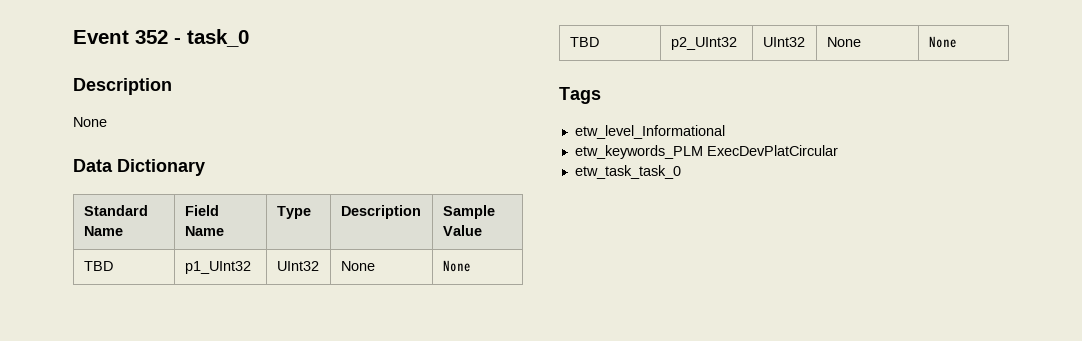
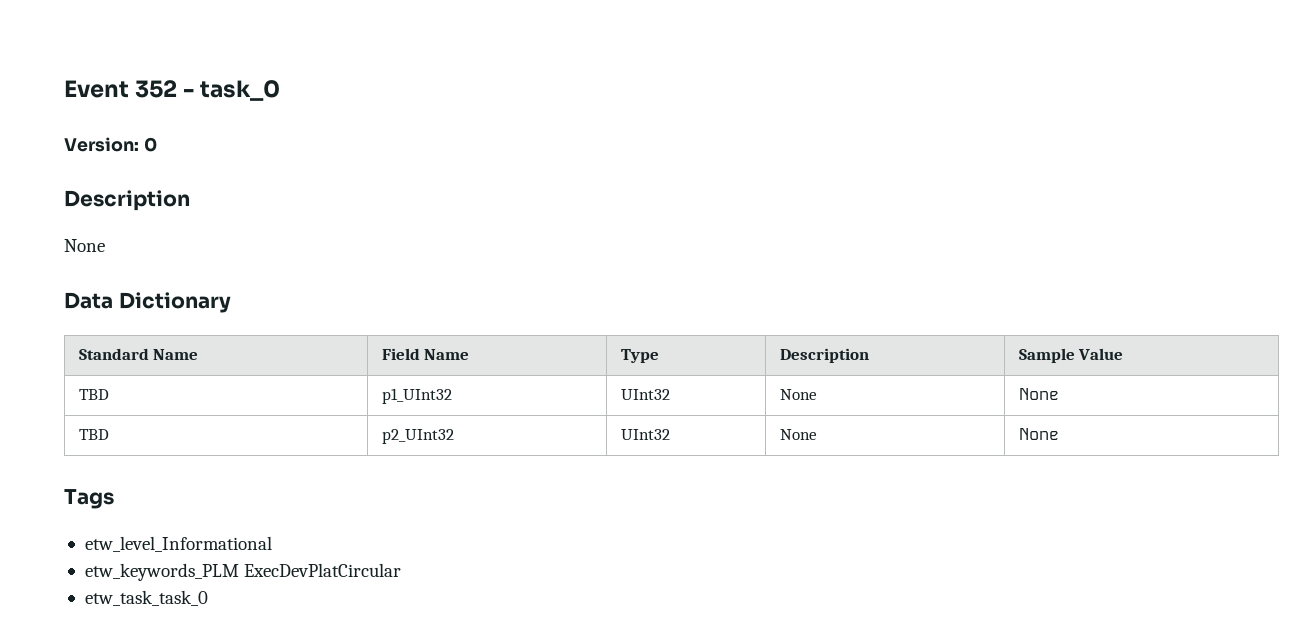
(249, 38) none -> [64,137,157,152] // Version: 0

